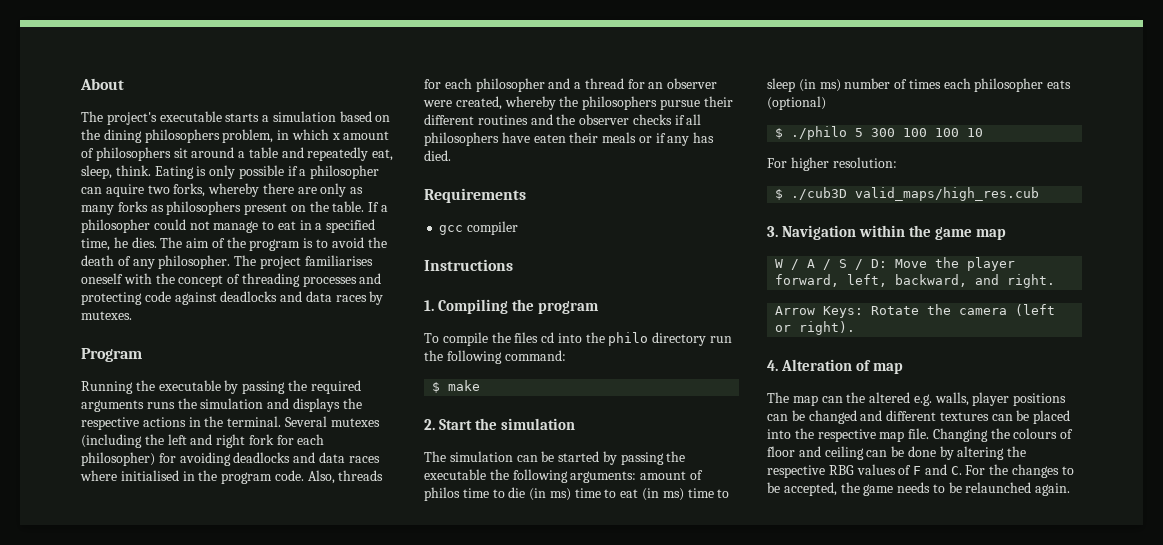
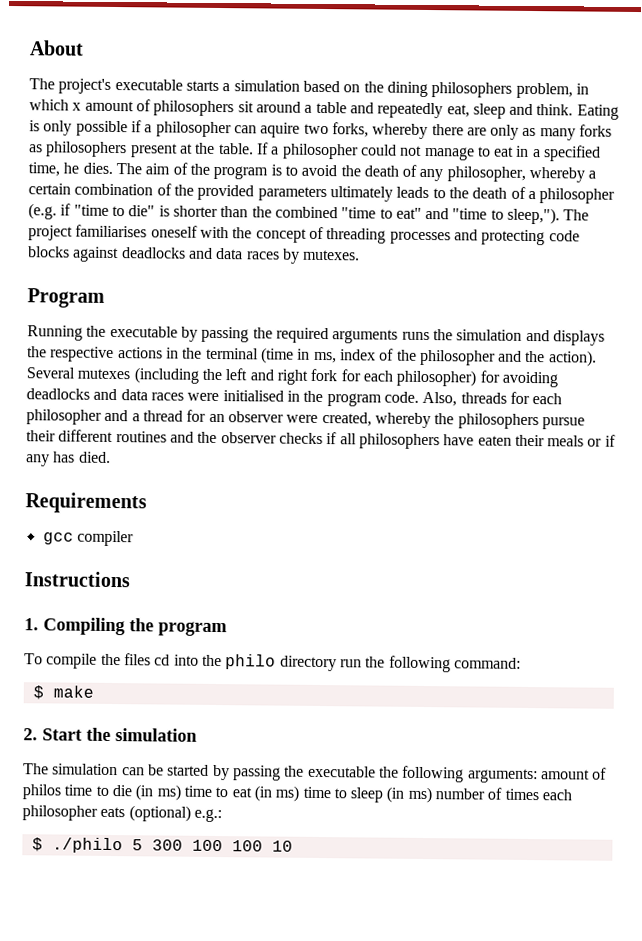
[81,165,112,179] sleep, -> [472,103,534,119] sleep and
[290,205,306,212] on -> [179,143,193,154] at
[158,255,231,269] philosopher. -> [446,166,597,183] [28,183,616,204] [28,203,561,225] philosopher, whereby a certain combination of the provided parameters ultimately leads to the death of a philosopher (e.g. if "time to die" is shorter than the combined "time to eat" and "time to sleep,").
(171, 296) none -> [28,246,70,258] blocks
[227,416,282,427] terminal. -> [205,347,597,367] terminal (time in ms, index of the philosopher and the action).
[80,470,117,481] where -> [187,392,220,402] were
(826, 103) none -> [193,808,222,823] e.g.:
[767,157,897,171] [775,187,1040,201] [767,225,1006,240] [775,257,1016,271] [775,274,1056,288] [775,304,1056,318] [775,321,856,335] [767,359,903,374] [767,392,1067,406] [767,410,1071,424] [767,428,1074,442] [767,446,1027,460] [767,464,1074,478] [767,482,1071,496] // For higher resolution: // $ ./cub3D valid_maps/high_res.cub // 3. Navigation within the game map // W / A / S / D: Move the player forward, left, backward, and right. // Arrow Keys: Rotate the camera (left or right). // 4. Alteration of map // The map can the altered e.g. walls, player positions can be changed and different textures can be placed into the respective map file. Changing the colours of floor and ceiling can be done by altering the respective RBG values of F and C. For the changes to be accepted, the game needs to be relaunched again. -> (293, 846) none

